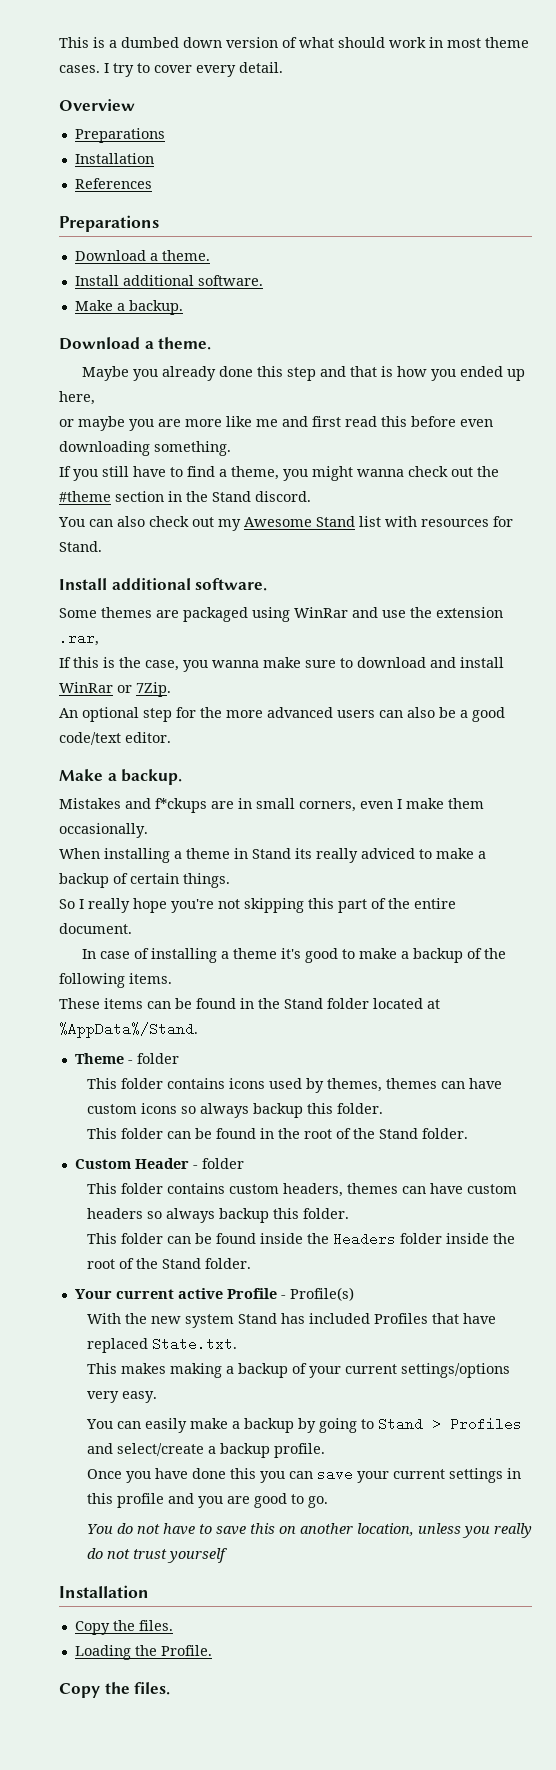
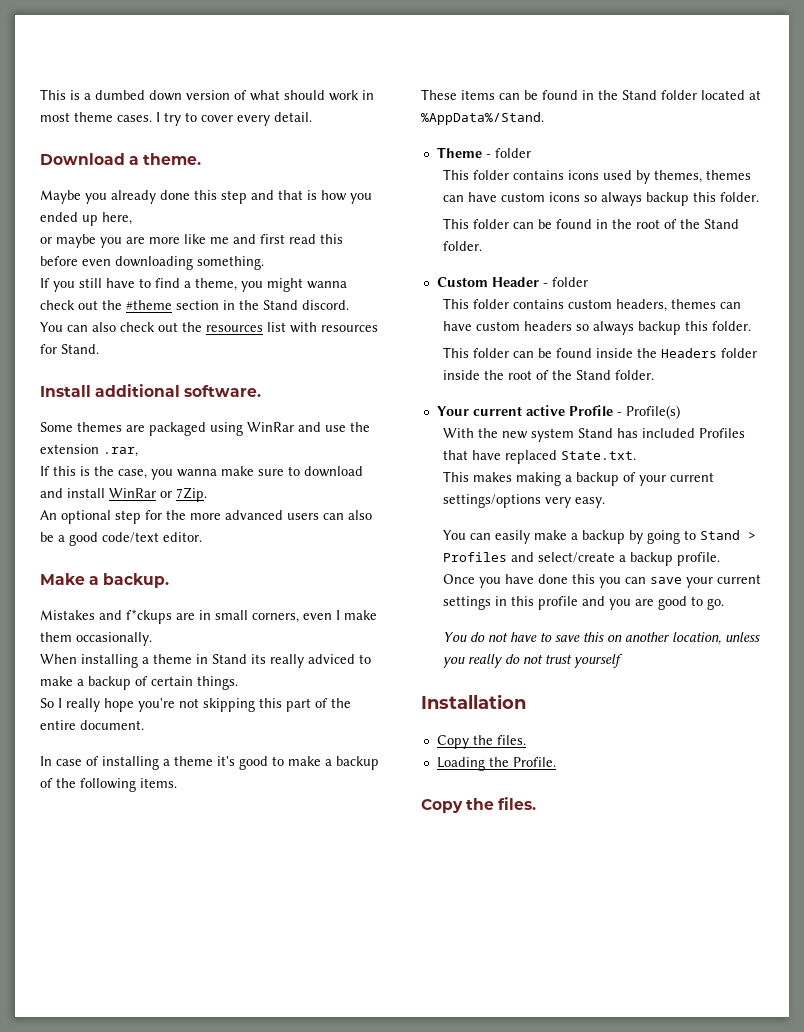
[59,99,135,111] [74,128,165,143] [74,153,154,164] [74,178,152,189] [59,215,159,232] [74,250,210,261] [74,275,263,286] [74,300,183,315] // Overview // Preparations // Installation // References // Preparations // Download a theme. // Install additional software. // Make a backup. -> (312, 117) none
[218,516,355,531] my Awesome Stand -> [182,322,263,332] the resources

